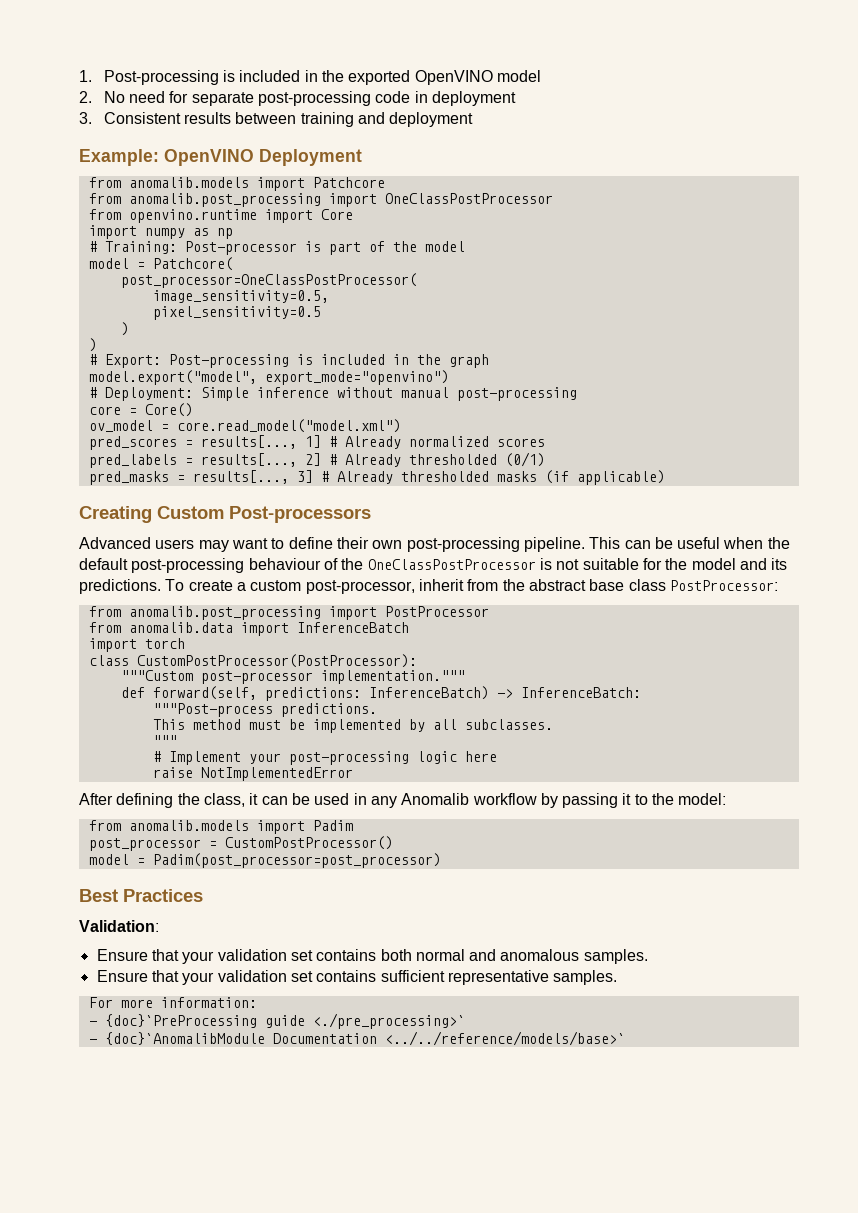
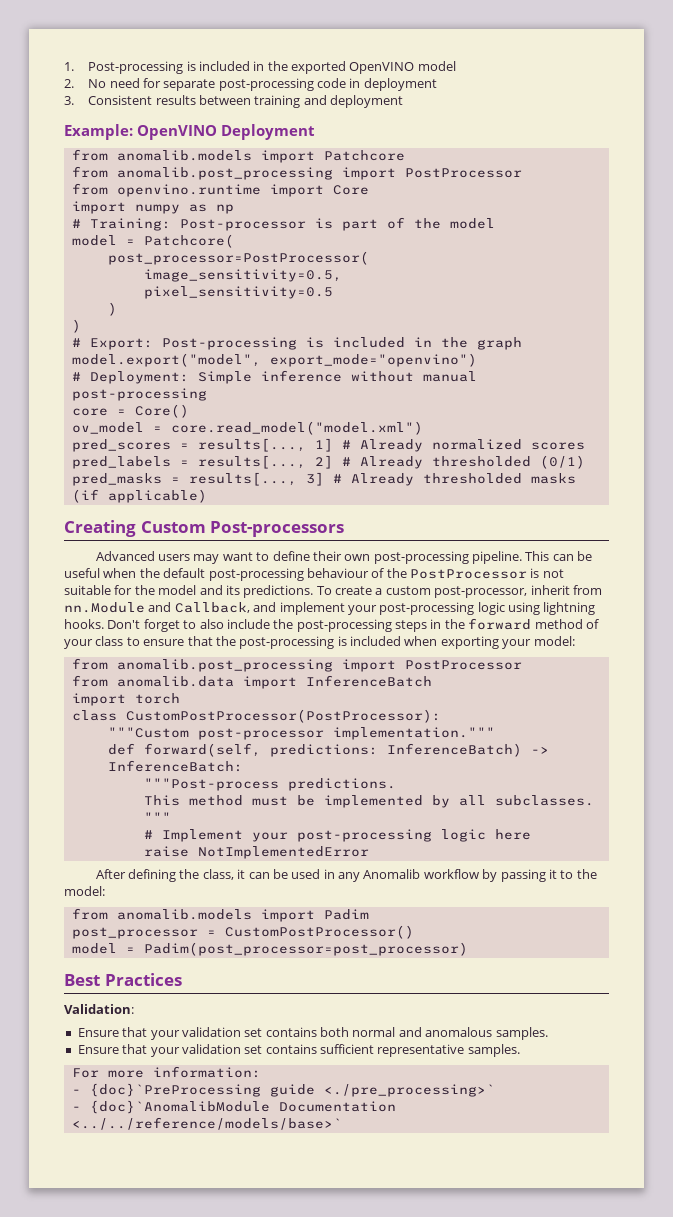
[384,193,553,204] OneClassPostProcessor -> [404,168,522,178] PostProcessor
[120,273,417,288] post_processor=OneClassPostProcessor( -> [107,251,369,265] post_processor=PostProcessor(
[367,559,536,570] OneClassPostProcessor -> [410,569,527,579] PostProcessor
[502,579,778,591] the abstract base class PostProcessor: -> [64,602,596,615] [64,618,599,632] [64,636,575,649] nn.Module and Callback, and implement your post-processing logic using lightning hooks. Don't forget to also include the post-processing steps in the forward method of your class to ensure that the post-processing is included when exporting your model:

